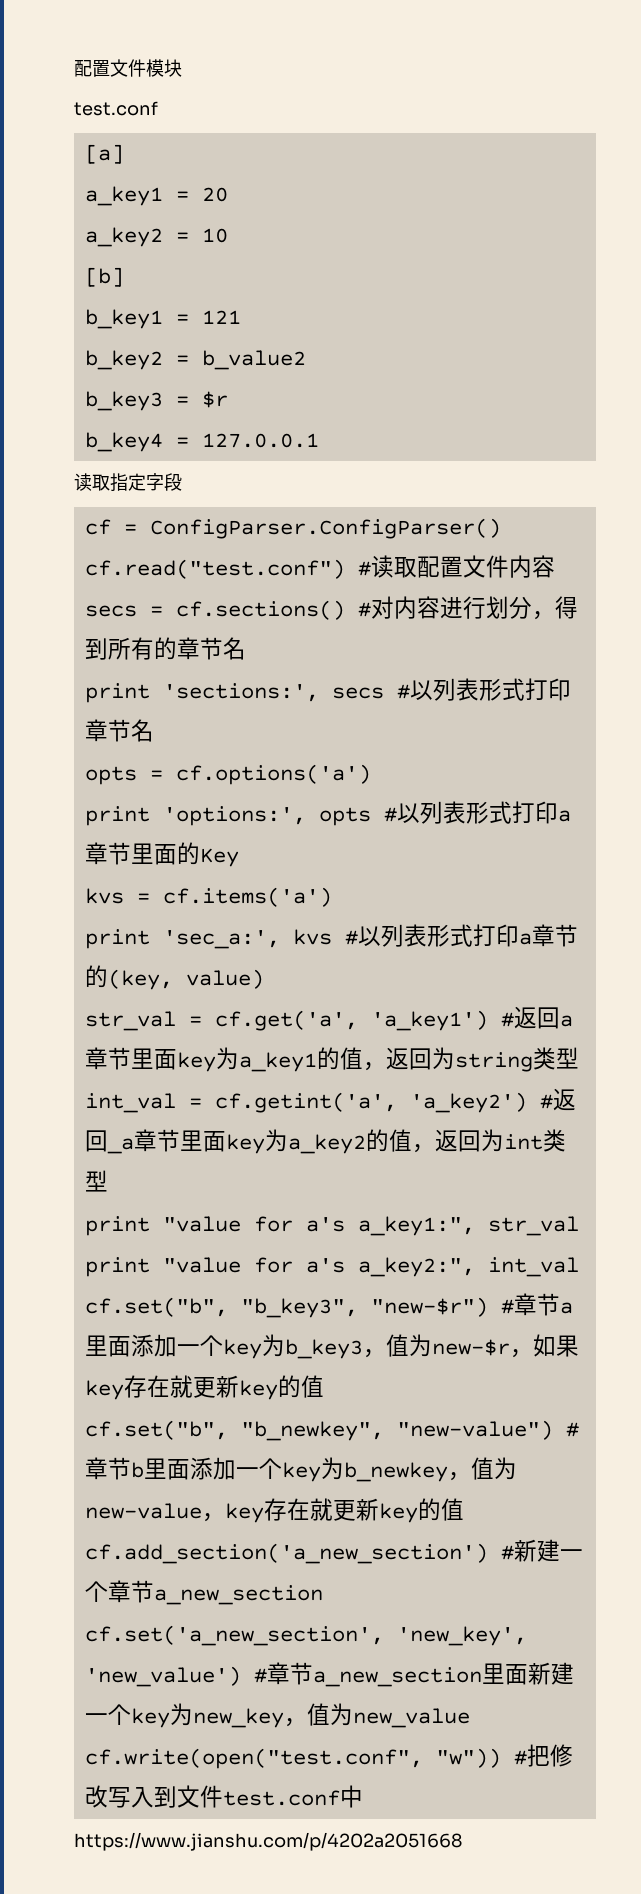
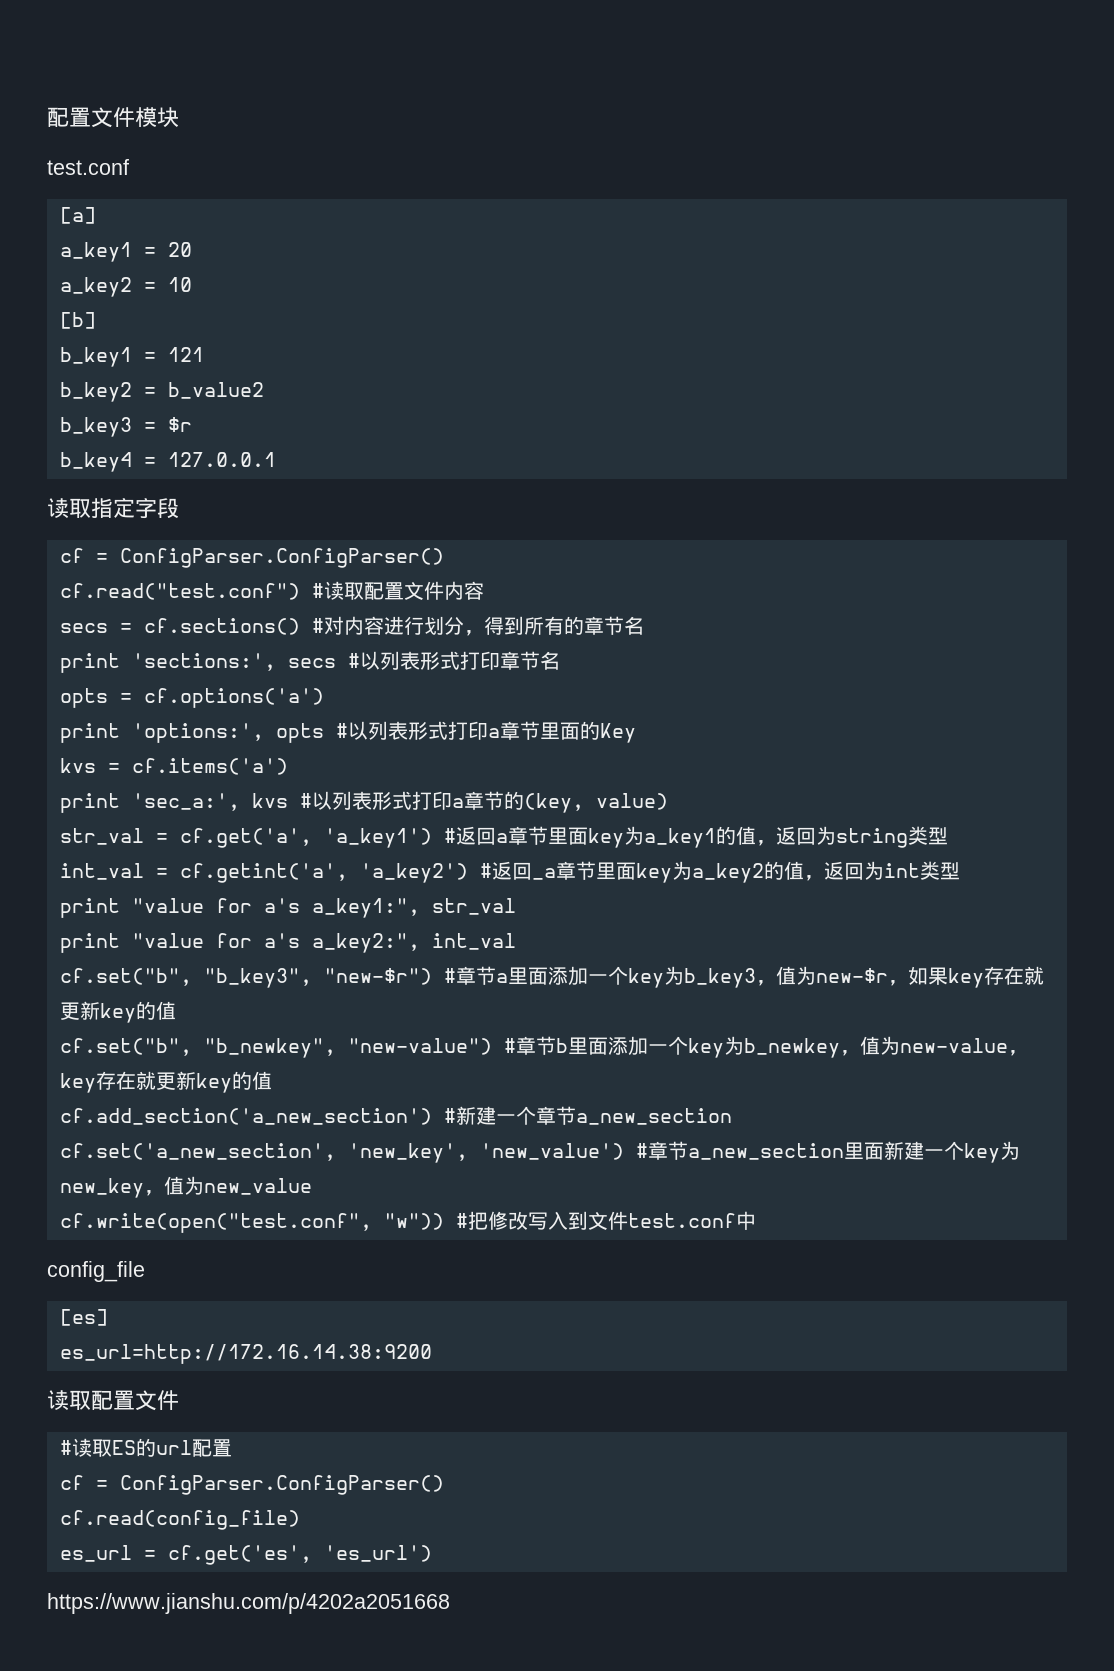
(363, 1796) none -> [47,1261,145,1282] [59,1309,108,1326] [59,1344,432,1364] [47,1390,179,1411] [59,1438,232,1457] [59,1475,444,1495] [59,1510,300,1530] [59,1545,432,1565] // config_file // [es] // es_url=http://172.16.14.38:9200 // 读取配置文件 // #读取ES的url配置 // cf = ConfigParser.ConfigParser() // cf.read(config_file) // es_url = cf.get('es', 'es_url')

